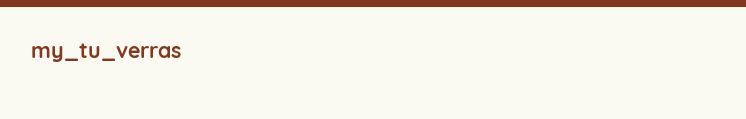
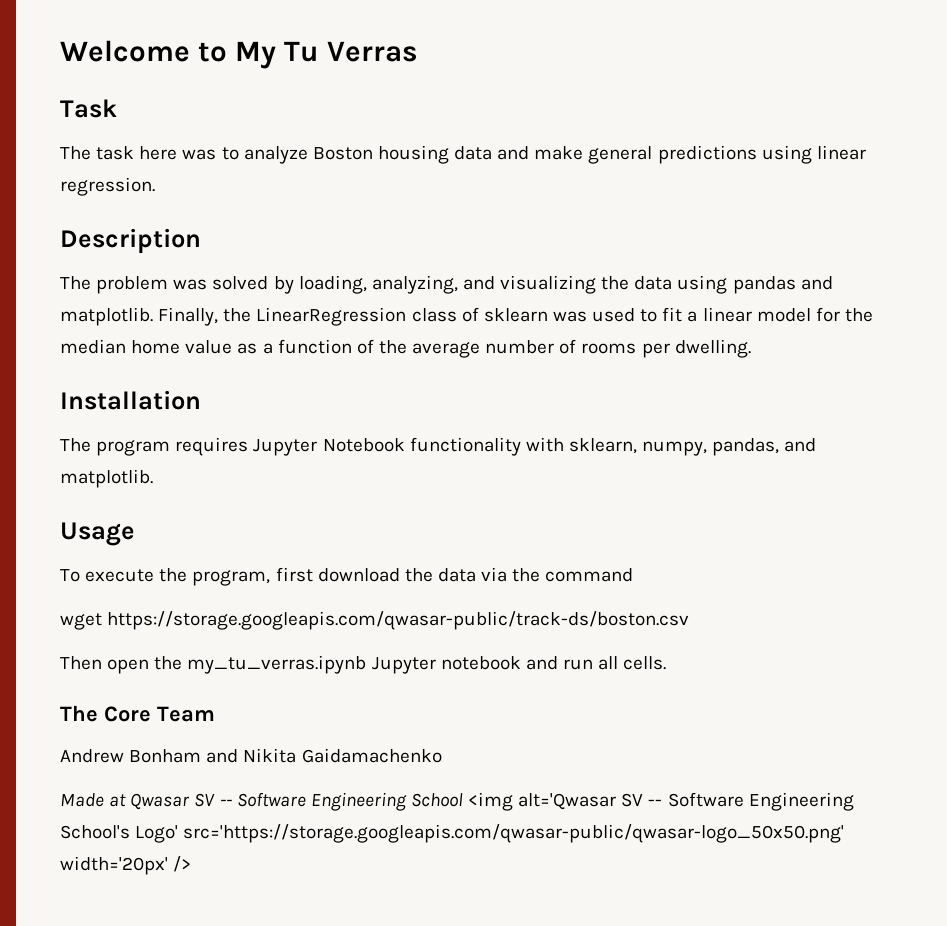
[31,43,181,62] my_tu_verras -> [60,40,418,69] [60,99,117,118] [60,145,866,164] [60,177,155,196] [60,228,201,254] [60,275,833,294] [60,307,873,326] [60,339,751,358] [60,390,201,410] [60,437,817,456] [60,469,153,488] [60,522,135,546] [60,567,634,586] [60,611,690,630] [60,655,667,674] [60,705,215,722] [60,748,442,763] [60,792,854,811] [60,824,845,843] [60,856,192,875] Welcome to My Tu Verras // Task // The task here was to analyze Boston housing data and make general predictions using linear regression. // Description // The problem was solved by loading, analyzing, and visualizing the data using pandas and matplotlib. Finally, the LinearRegression class of sklearn was used to fit a linear model for the median home value as a function of the average number of rooms per dwelling. // Installation // The program requires Jupyter Notebook functionality with sklearn, numpy, pandas, and matplotlib. // Usage // To execute the program, first download the data via the command // wget https://storage.googleapis.com/qwasar-public/track-ds/boston.csv // Then open the my_tu_verras.ipynb Jupyter notebook and run all cells. // The Core Team // Andrew Bonham and Nikita Gaidamachenko // Made at Qwasar SV -- Software Engineering School <img alt='Qwasar SV -- Software Engineering School's Logo' src='https://storage.googleapis.com/qwasar-public/qwasar-logo_50x50.png' width='20px' />

